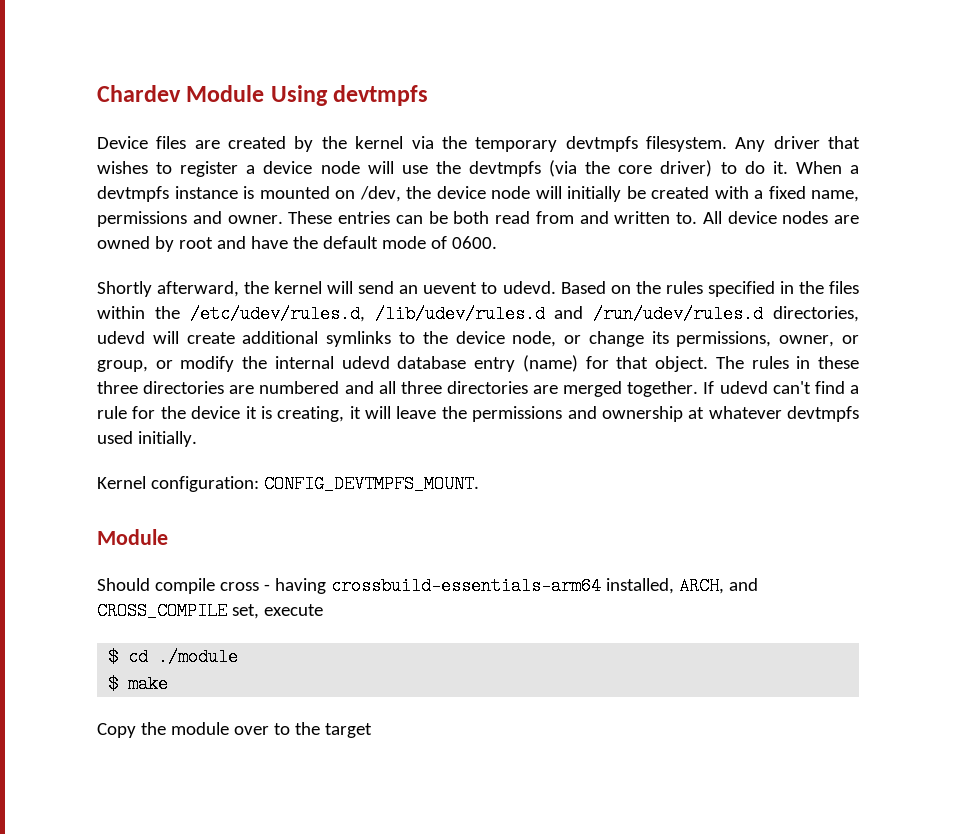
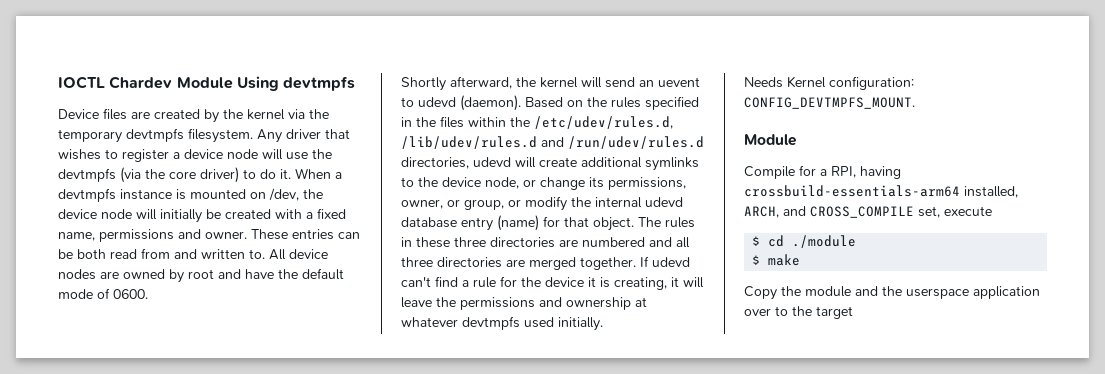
(97, 93) none -> [58,76,105,89] IOCTL
[502,281,556,294] udevd. -> [418,95,521,111] udevd (daemon).
(197, 439) none -> [744,77,783,88] Needs
[97,578,270,594] Should compile cross - -> [744,165,856,179] Compile for a RPI,
(229, 728) none -> [855,286,1040,299] and the userspace application

